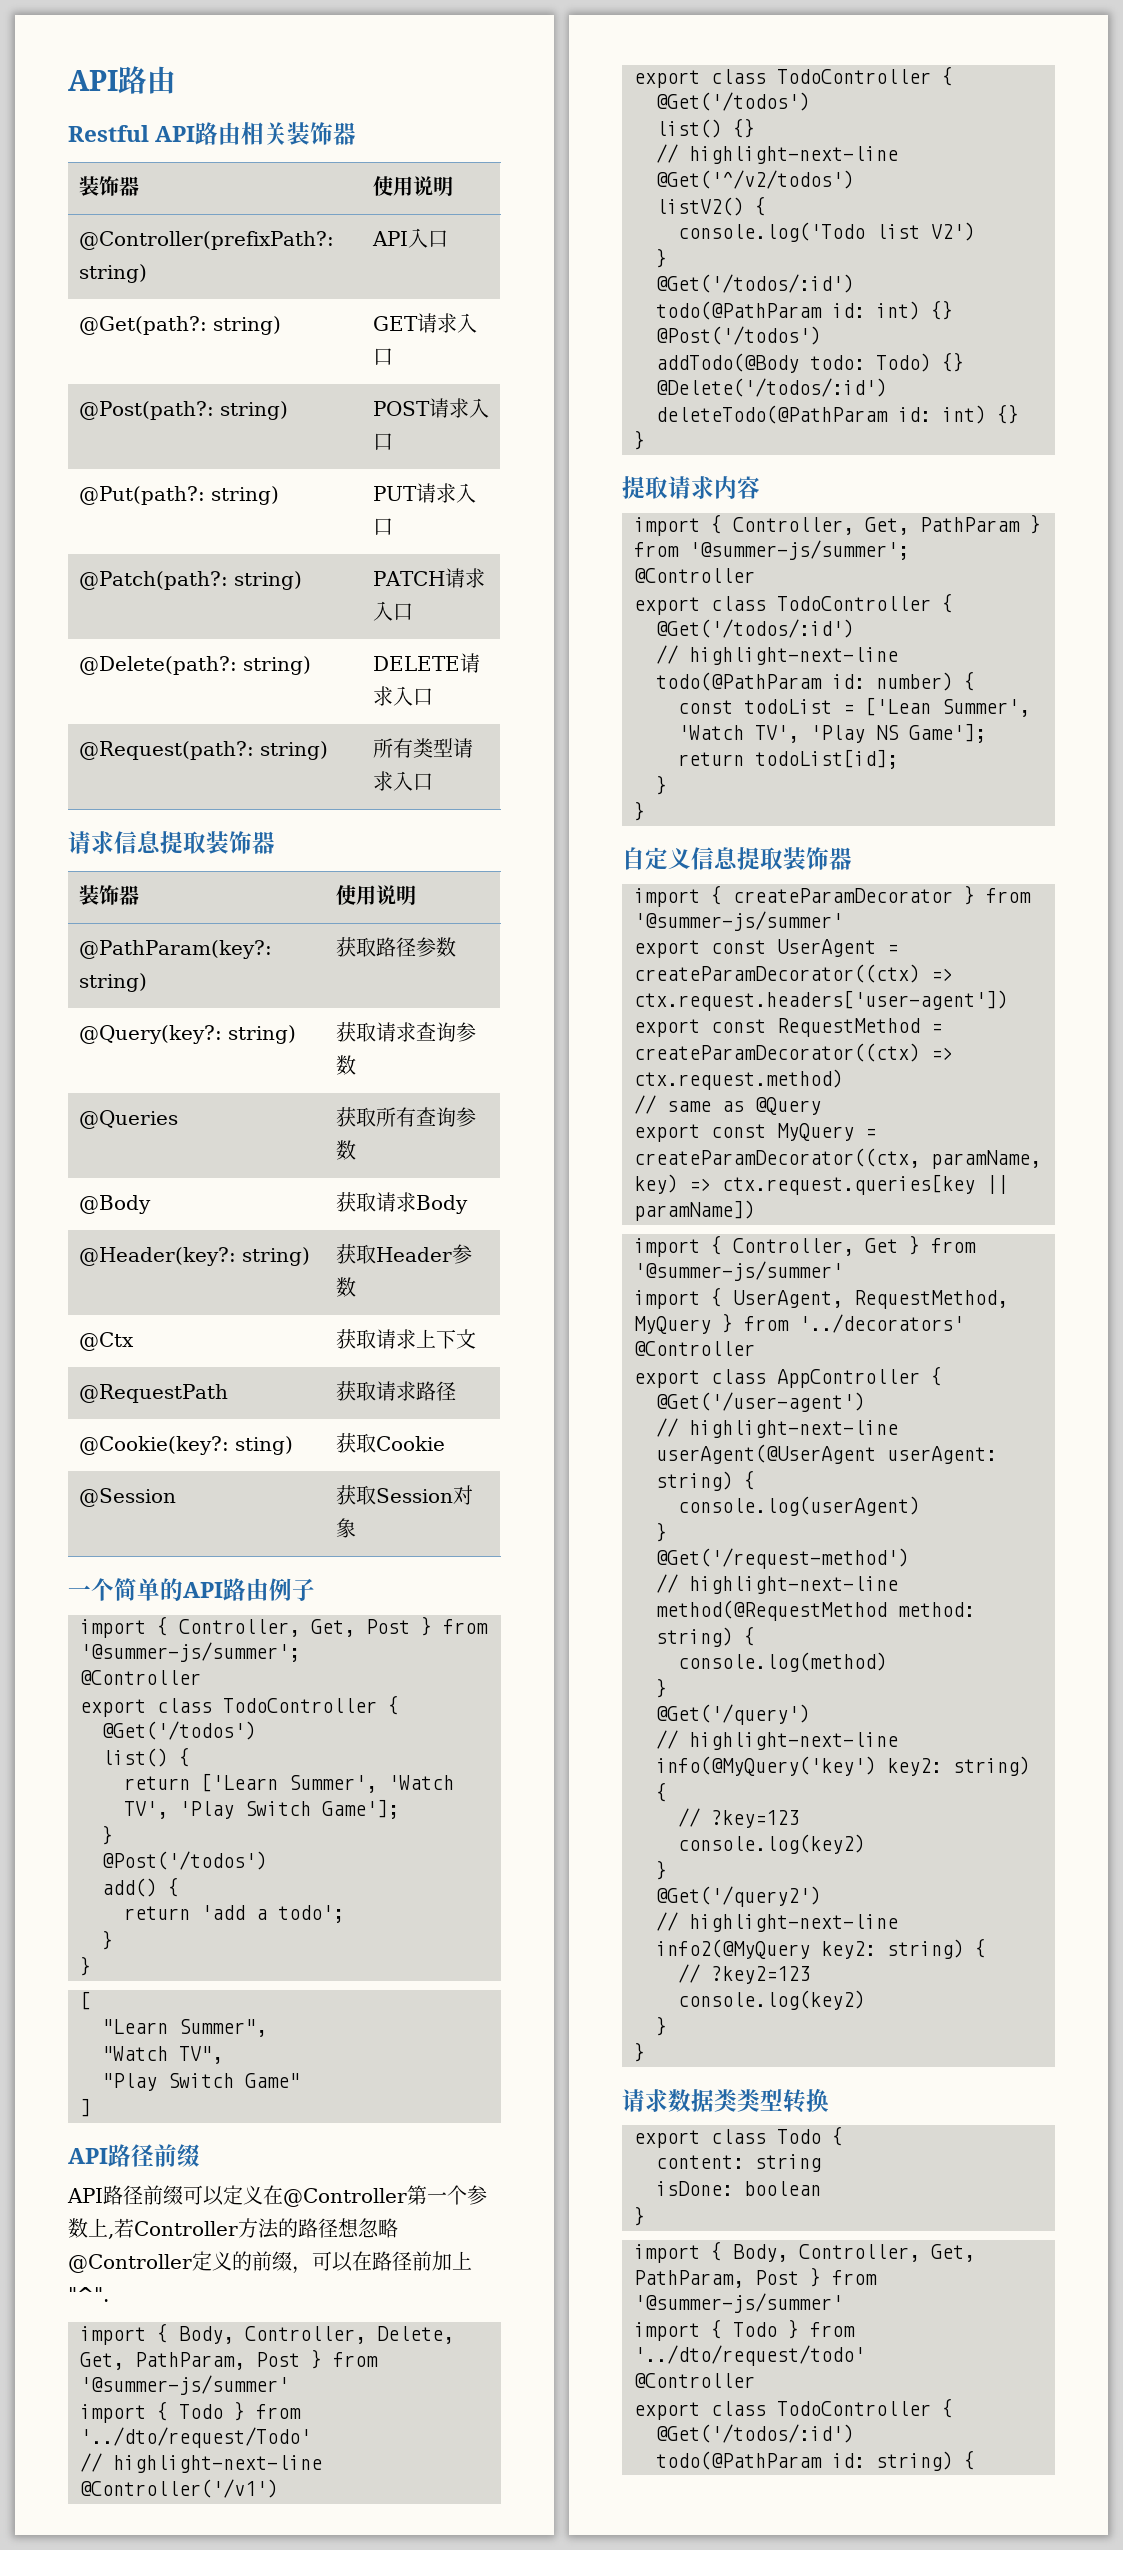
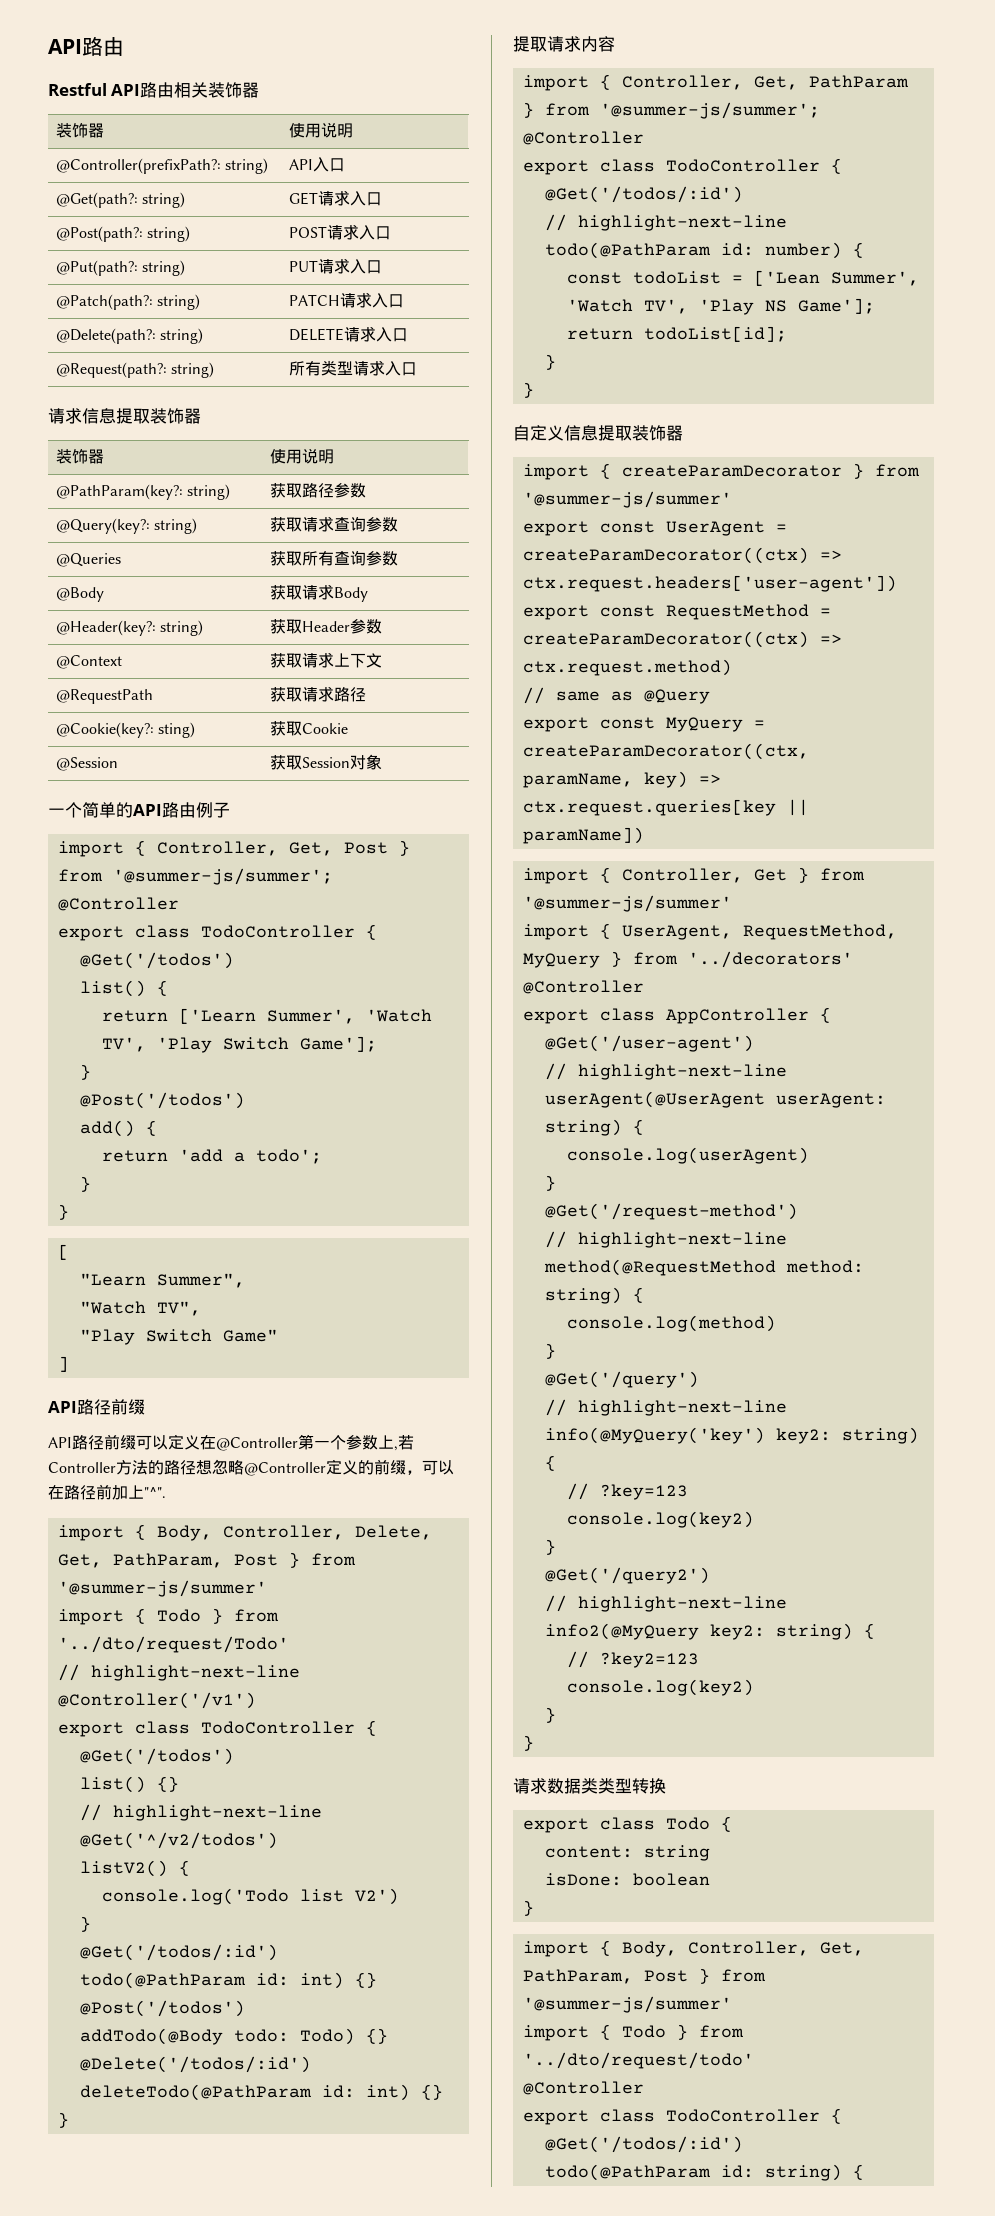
[78,1332,134,1351] @Ctx -> [55,655,122,669] @Context

